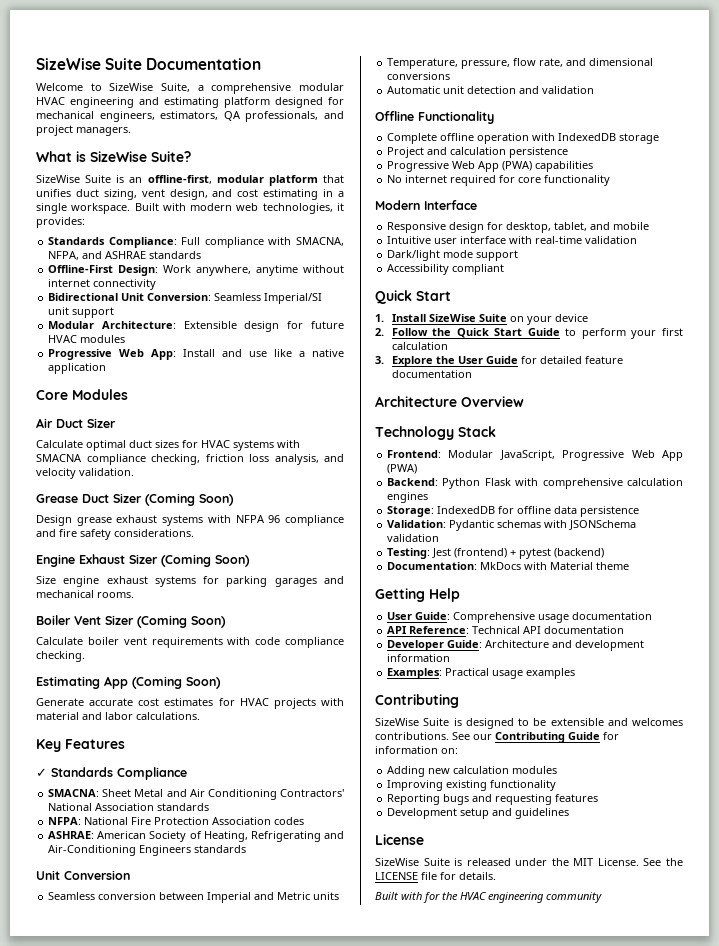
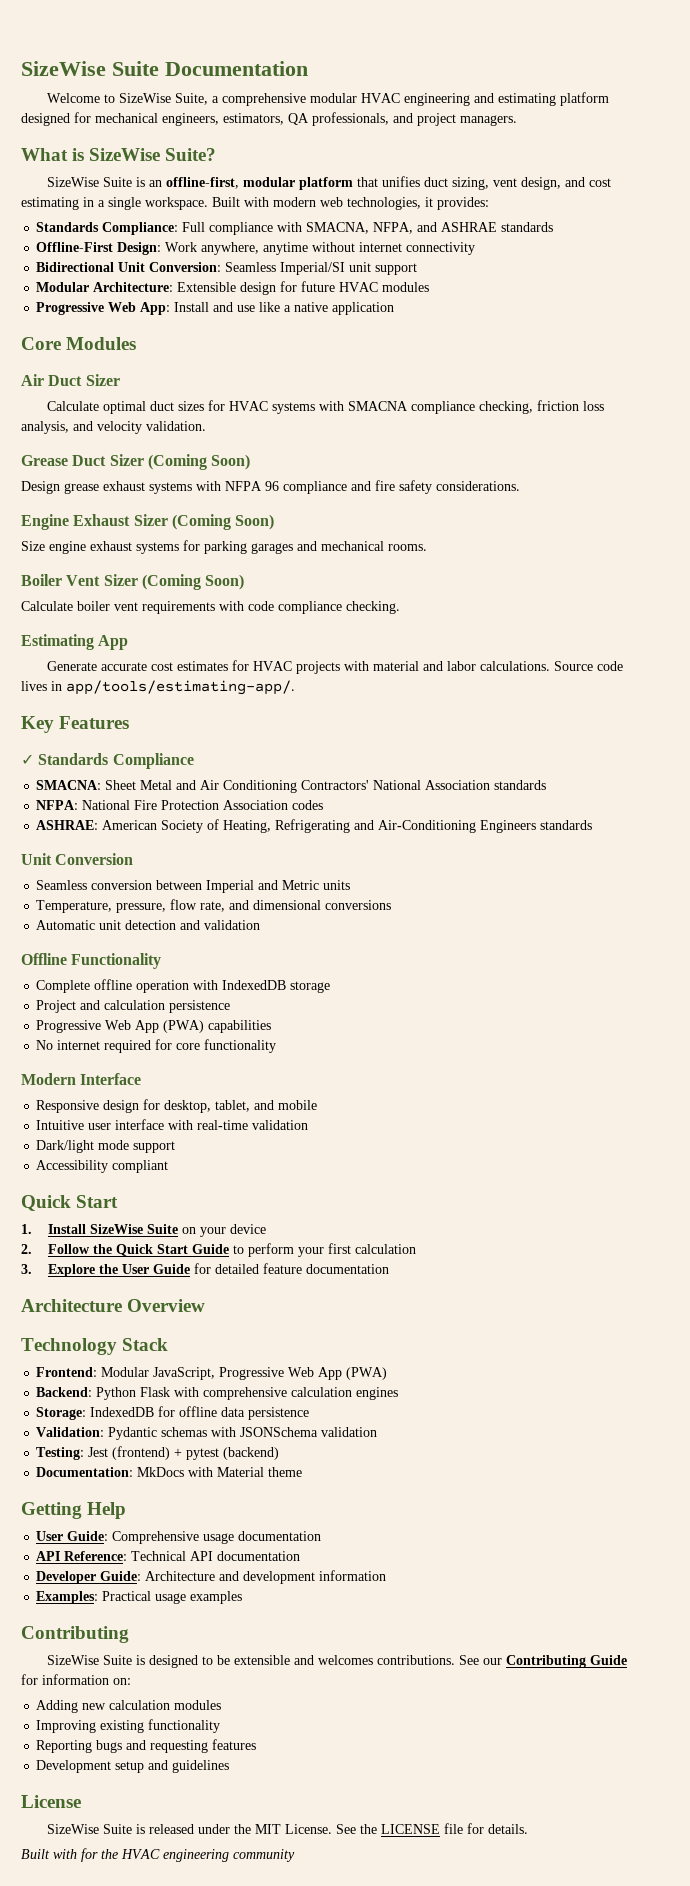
[132,676,221,689] (Coming Soon) -> (129, 642) none
(200, 716) none -> [553,661,623,671] [21,680,295,695] Source code lives in app/tools/estimating-app/.

